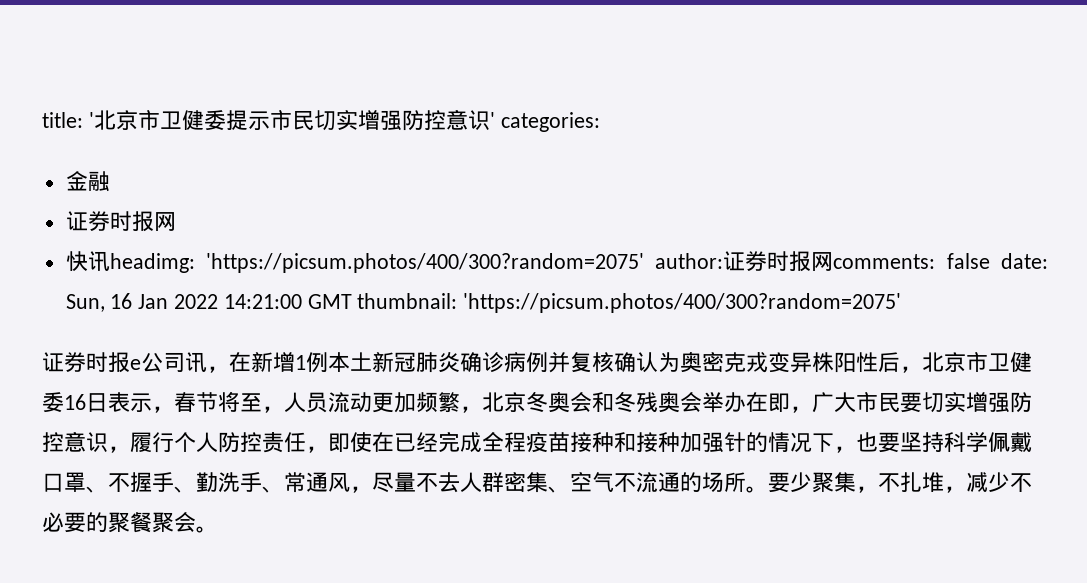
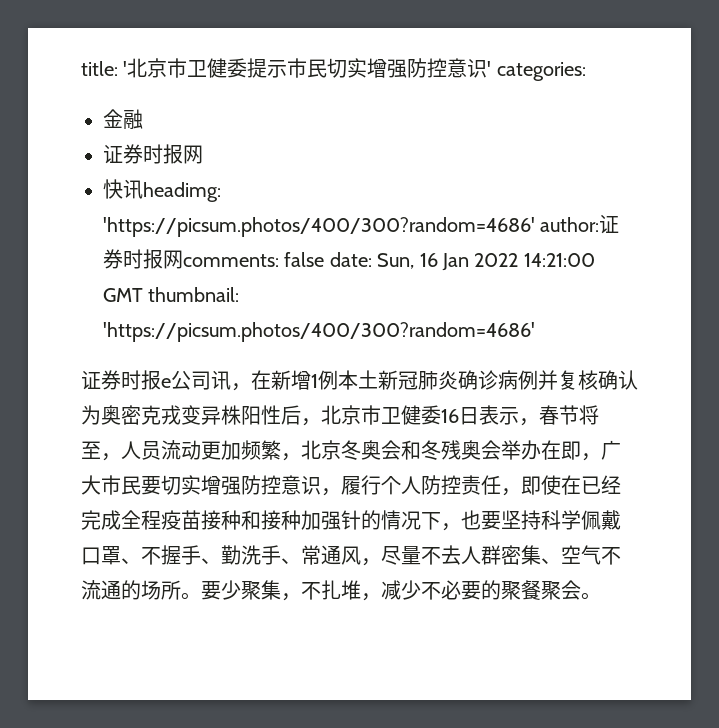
[205,253,644,273] 'https://picsum.photos/400/300?random=2075' -> [103,217,535,237] 'https://picsum.photos/400/300?random=4686'
[463,293,902,313] 'https://picsum.photos/400/300?random=2075' -> [103,322,535,342] 'https://picsum.photos/400/300?random=4686'

